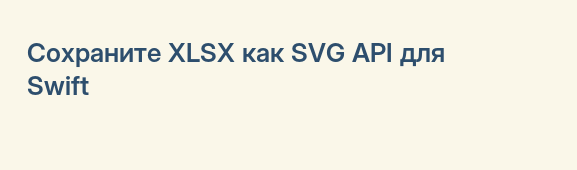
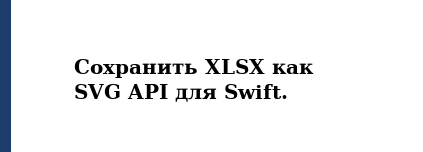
[27,43,161,68] Сохраните -> [74,59,198,78] Сохранить
[27,76,89,95] Swift -> [224,84,288,99] Swift.

